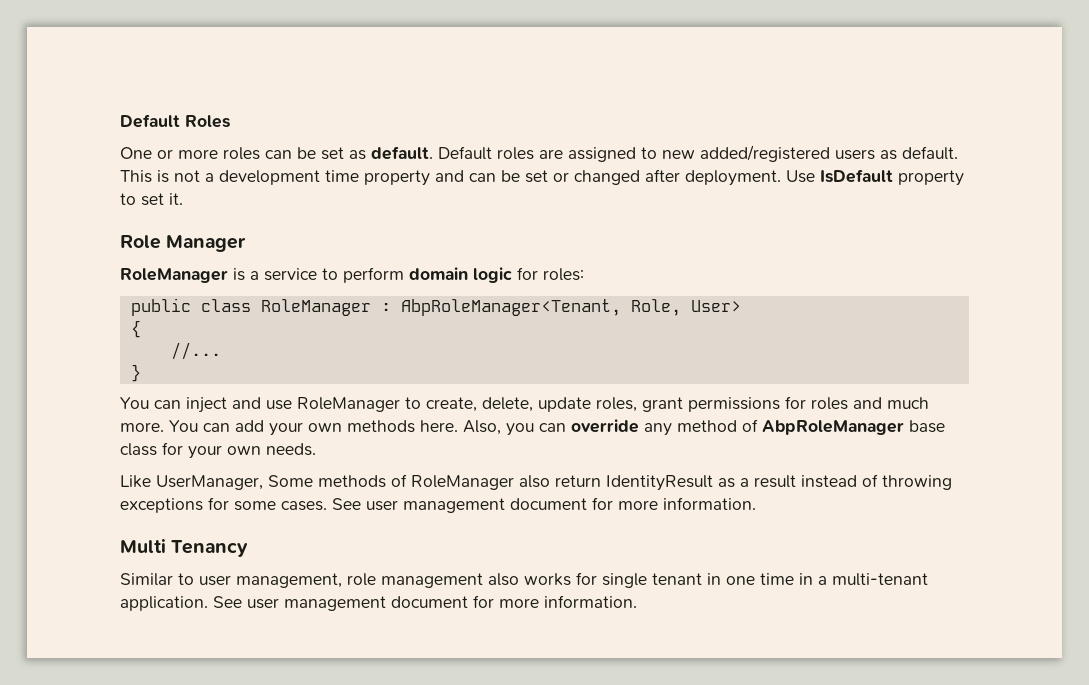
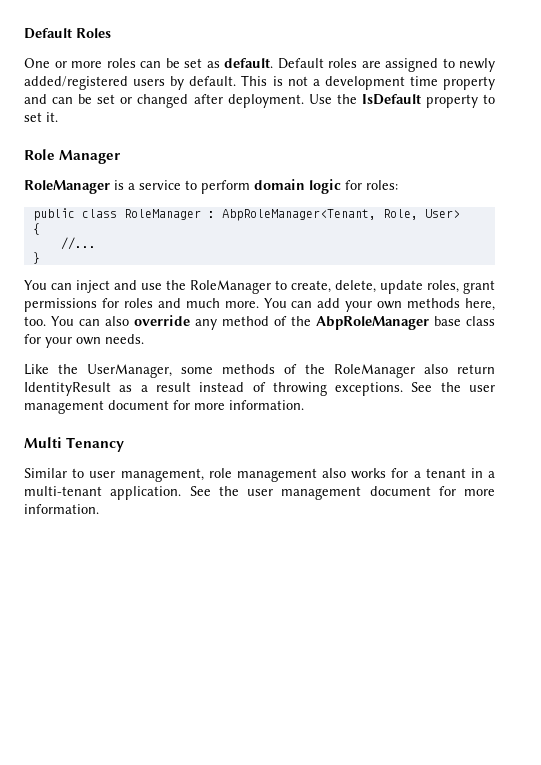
[662,150,695,159] new -> [459,58,495,72] newly
[880,150,897,160] as -> [170,76,185,90] by
(815, 176) none -> [336,94,357,104] the
(292, 405) none -> [166,280,186,290] the
[420,420,566,436] here. Also, you can -> [465,298,496,311] [24,316,129,326] here, too. You can also
(758, 425) none -> [291,316,311,326] the
[156,475,313,490] UserManager, Some -> [58,364,213,378] the UserManager, some
(407, 480) none -> [305,364,325,374] the
[120,497,361,513] exceptions for some cases. See -> [335,382,461,396] exceptions. See the
[602,573,647,588] single -> [413,471,421,478] a
[726,573,813,585] one time in -> (483, 473) none
(242, 602) none -> [218,486,239,496] the

